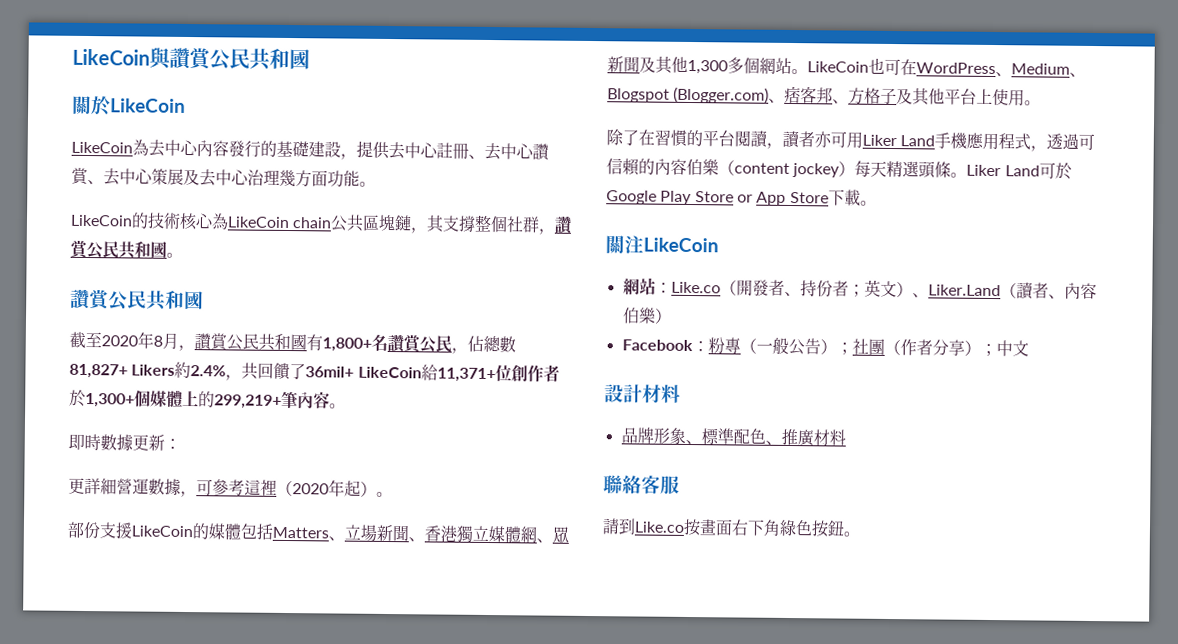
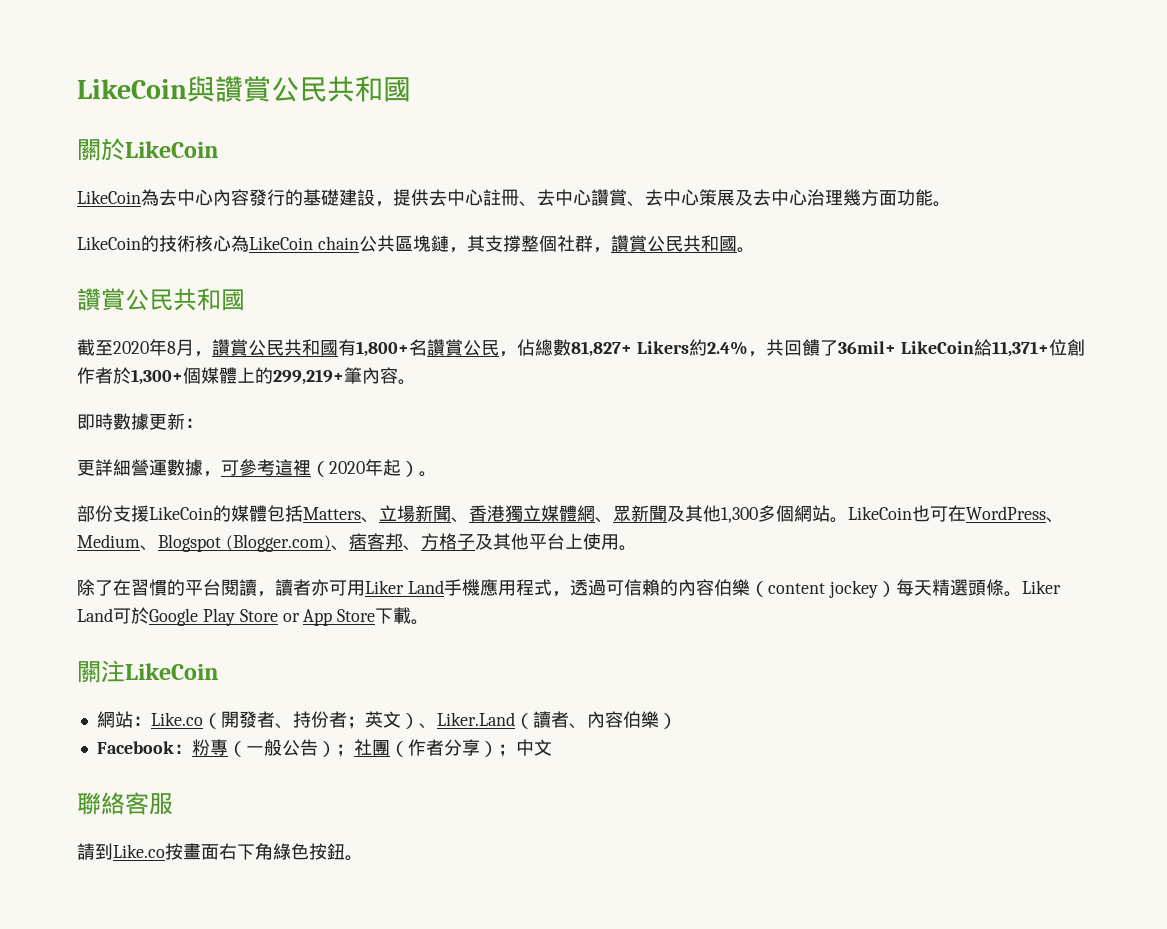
[604,384,681,404] [620,427,846,447] // 設計材料 // 品牌形象、標準配色、推廣材料 -> (552, 747) none

